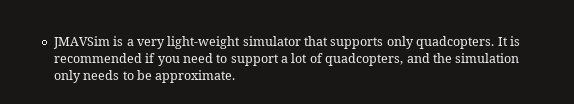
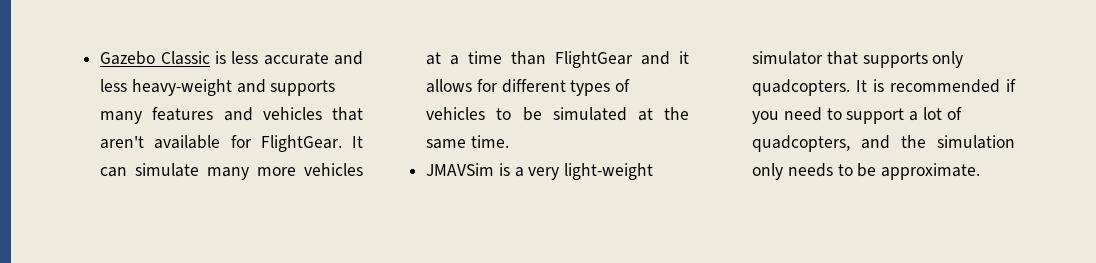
(52, 42) none -> [100,51,363,65] [100,79,336,96] [100,107,363,124] [100,135,363,152] [100,163,363,180] [426,51,689,68] [426,79,631,96] [426,107,689,121] [426,135,509,149] Gazebo Classic is less accurate and less heavy-weight and supports many features and vehicles that aren't available for FlightGear. It can simulate many more vehicles at a time than FlightGear and it allows for different types of vehicles to be simulated at the same time. //

